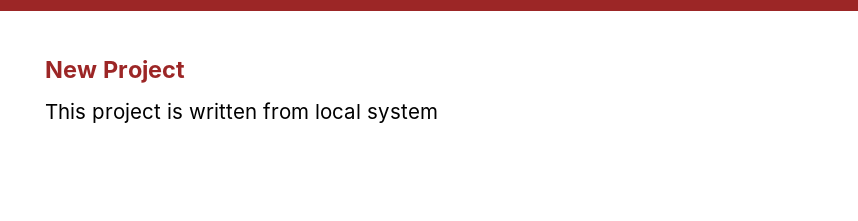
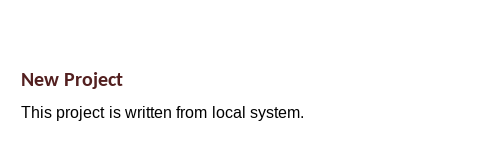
[367,104,438,123] system -> [249,107,304,121] system.

